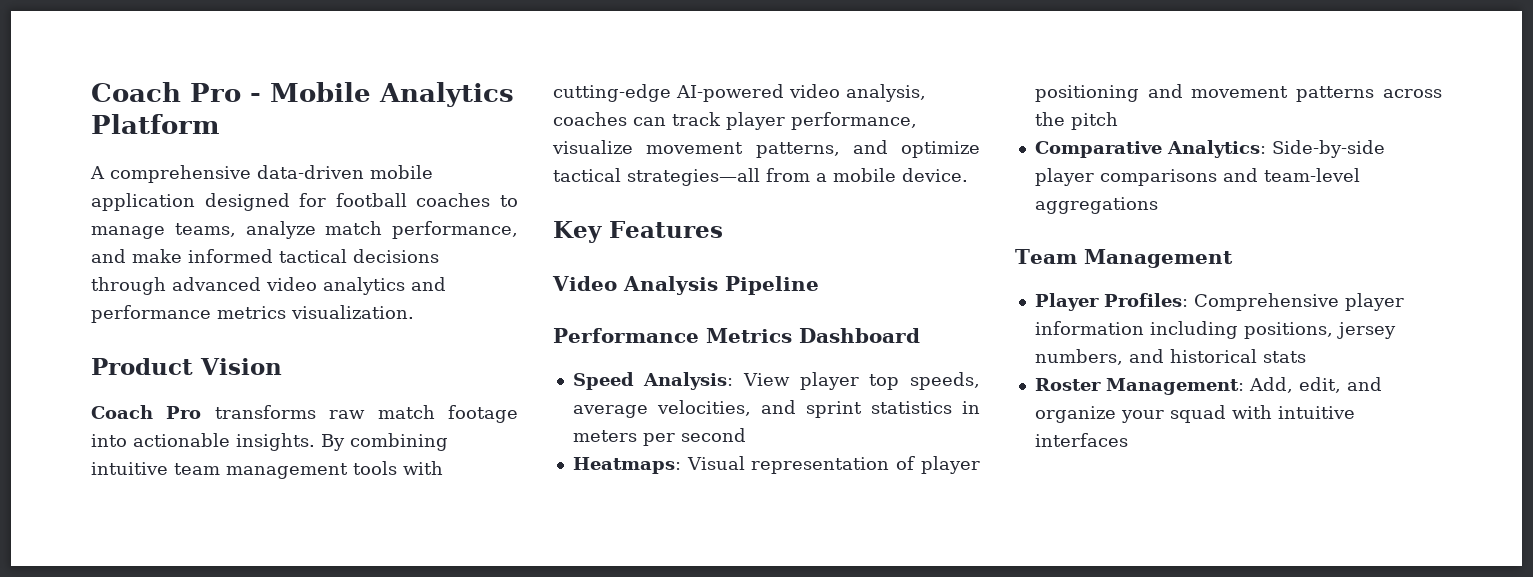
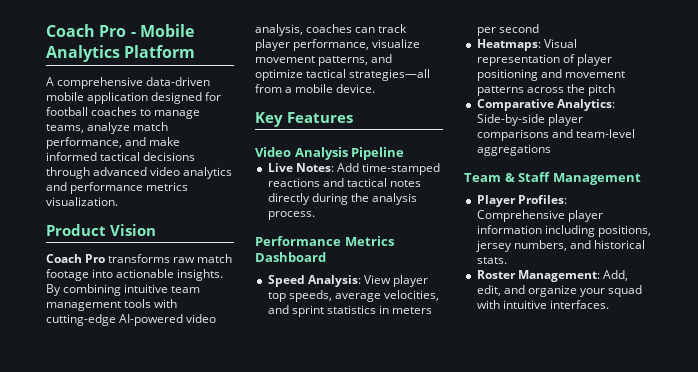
(819, 285) none -> [267,163,440,175] [267,178,421,187] [267,193,417,205] [267,211,315,220] // Live Notes: Add time-stamped reactions and tactical notes directly during the analysis process.
(1077, 256) none -> [504,172,551,182] & Staff
[1262,351,1306,363] stats -> [476,257,507,264] stats.
[1034,433,1128,447] interfaces -> [549,300,609,309] interfaces.

